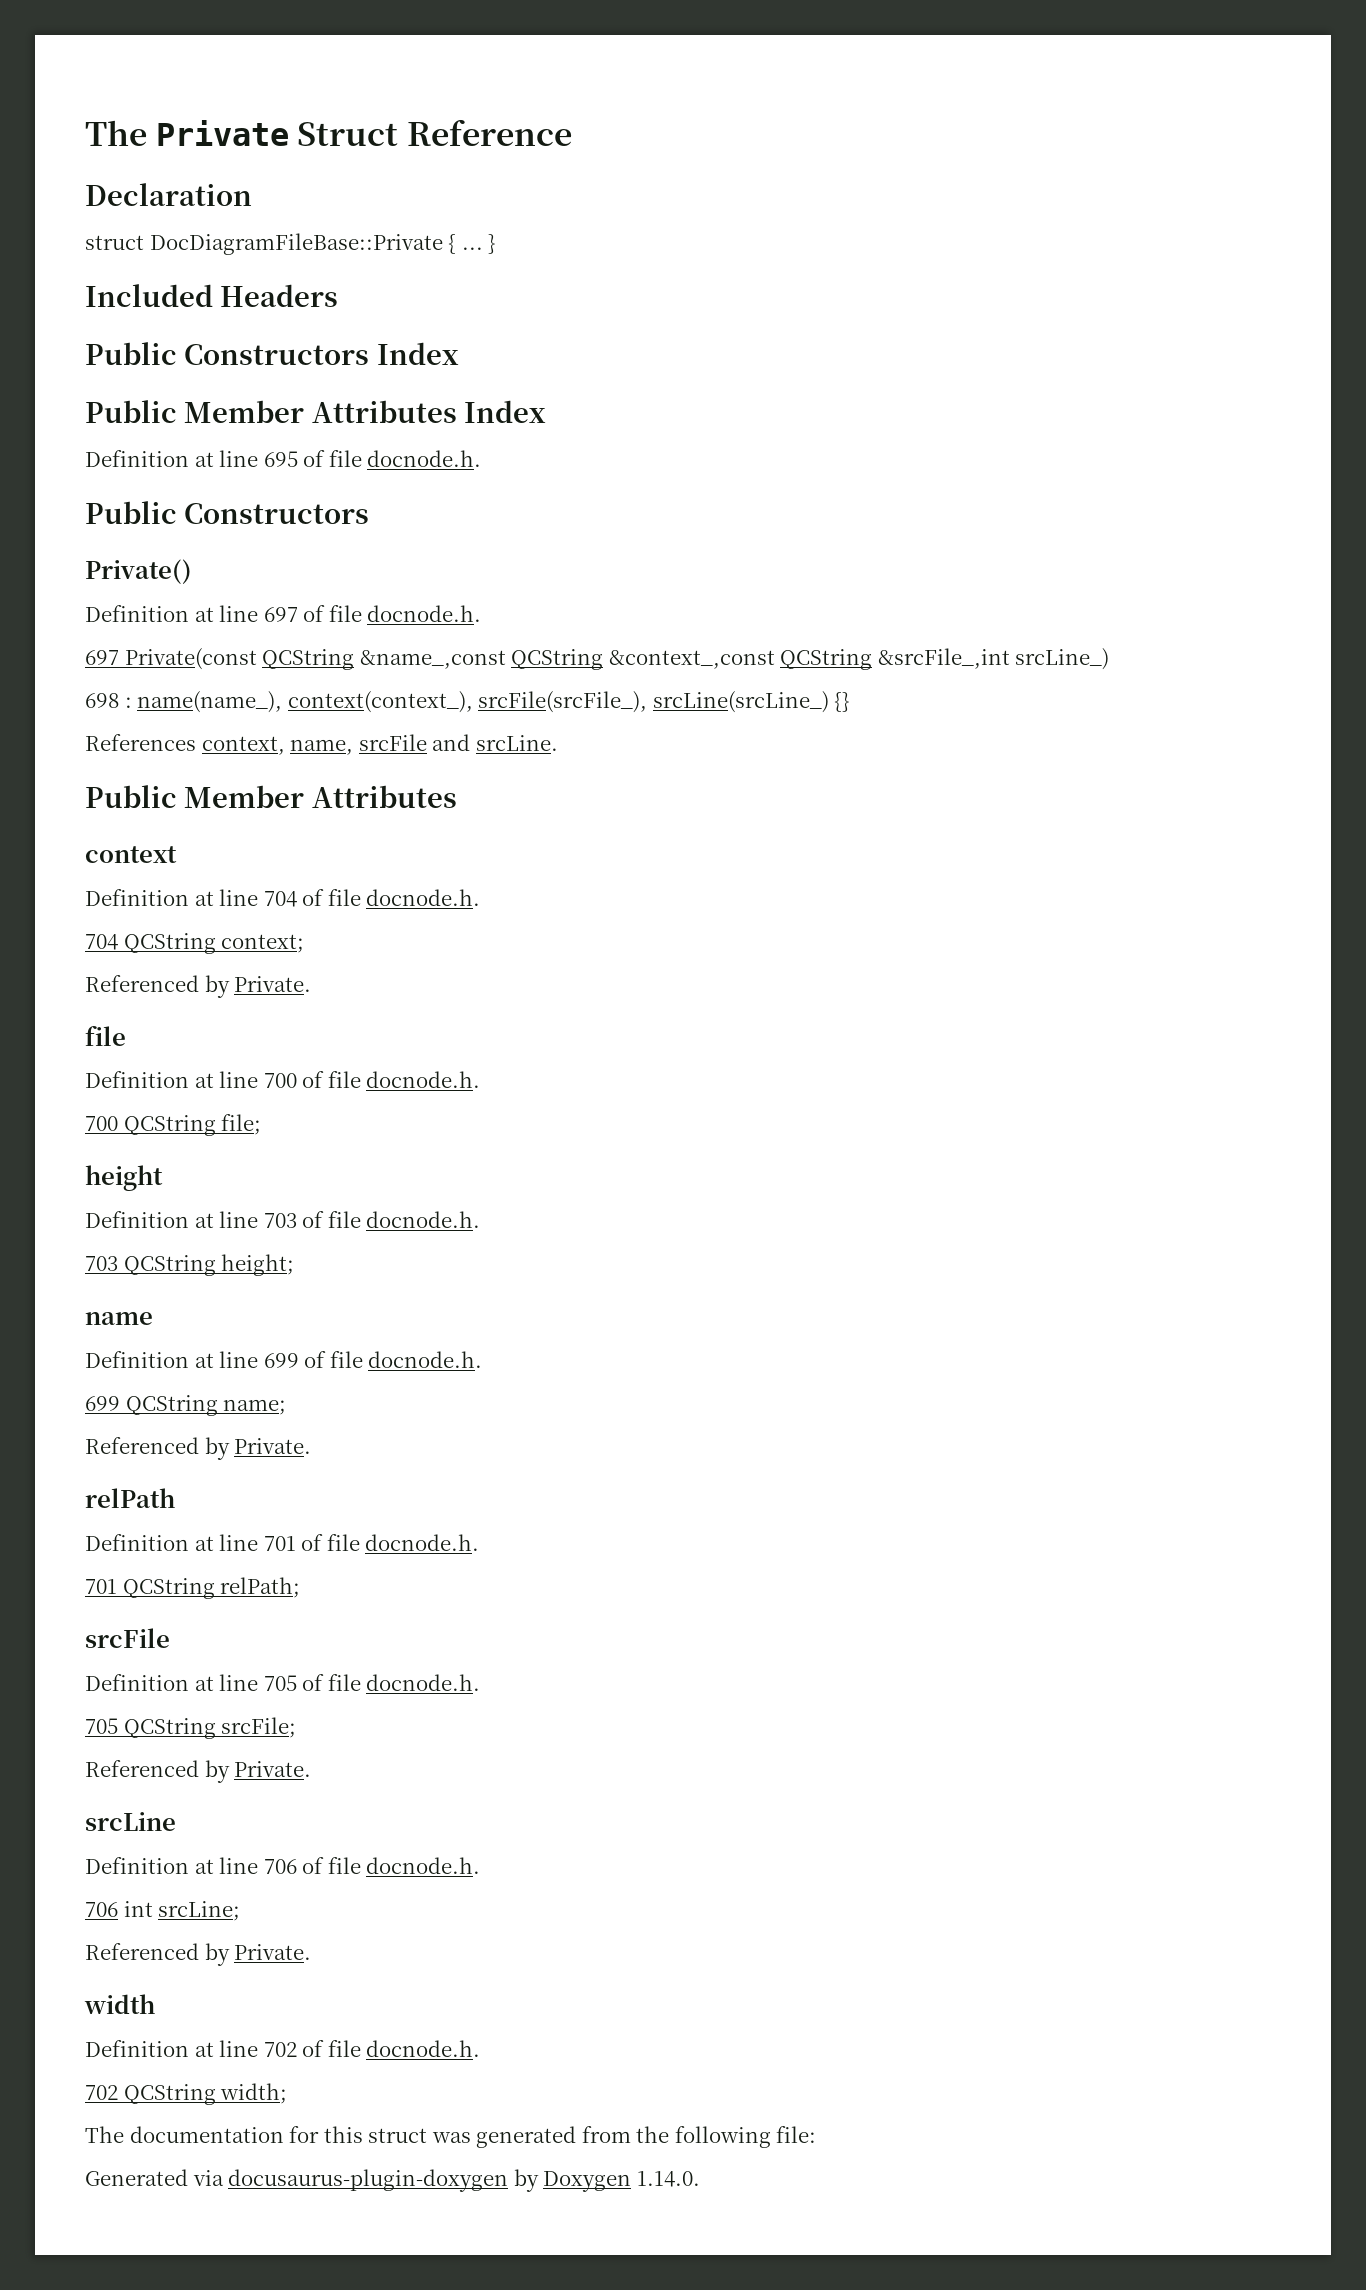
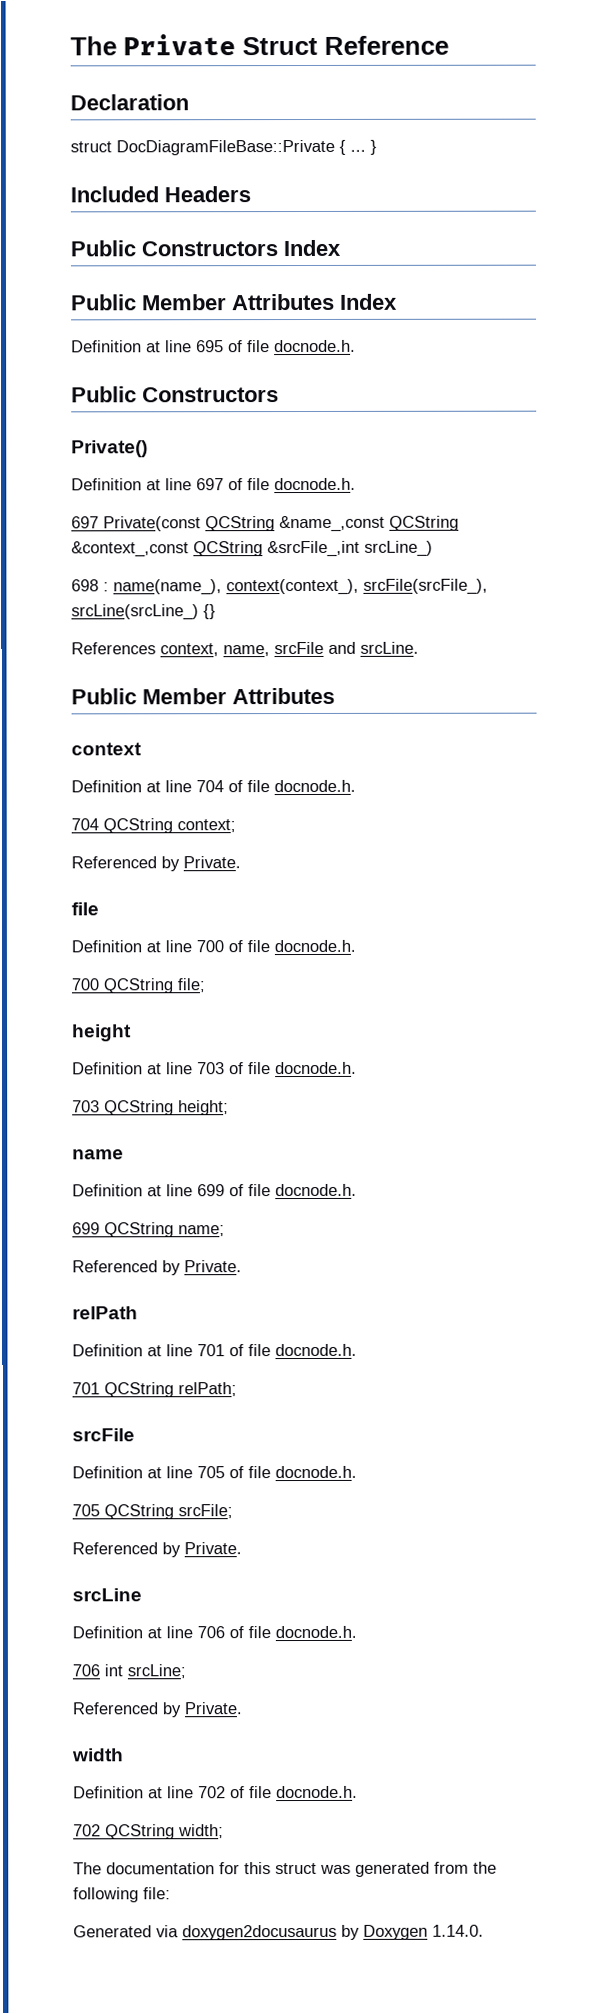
[228,2169,509,2192] docusaurus-plugin-doxygen -> [182,1924,337,1941] doxygen2docusaurus

